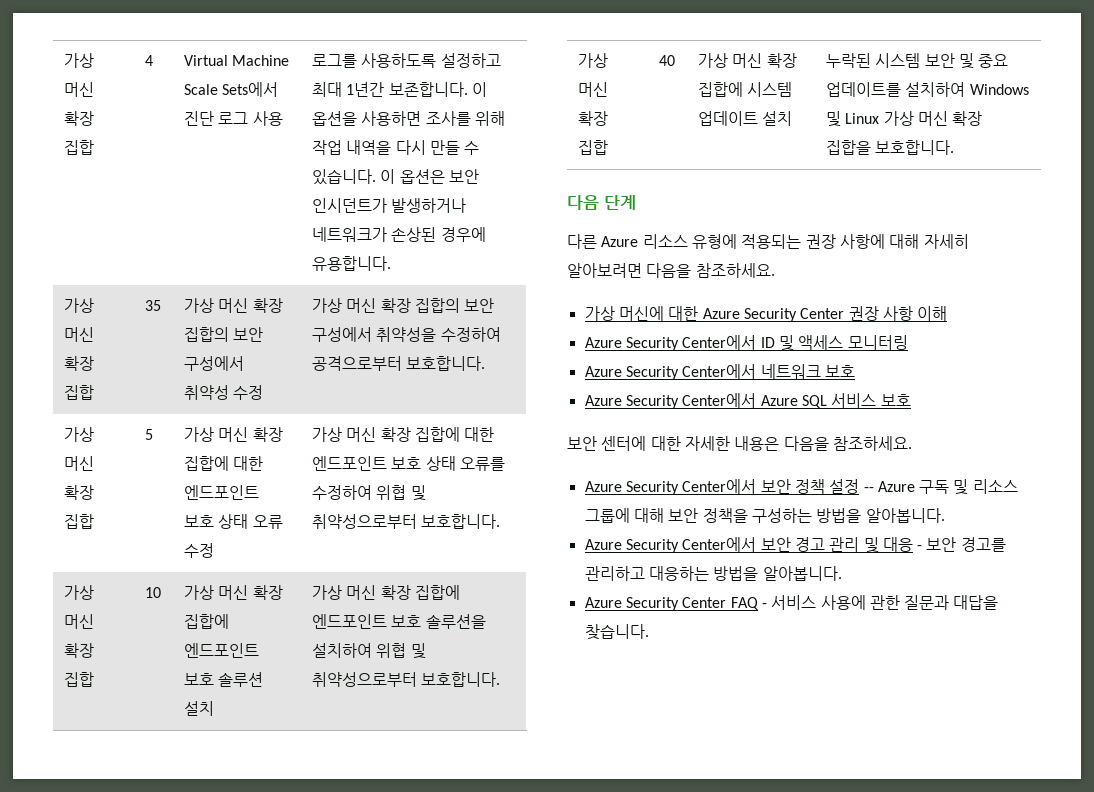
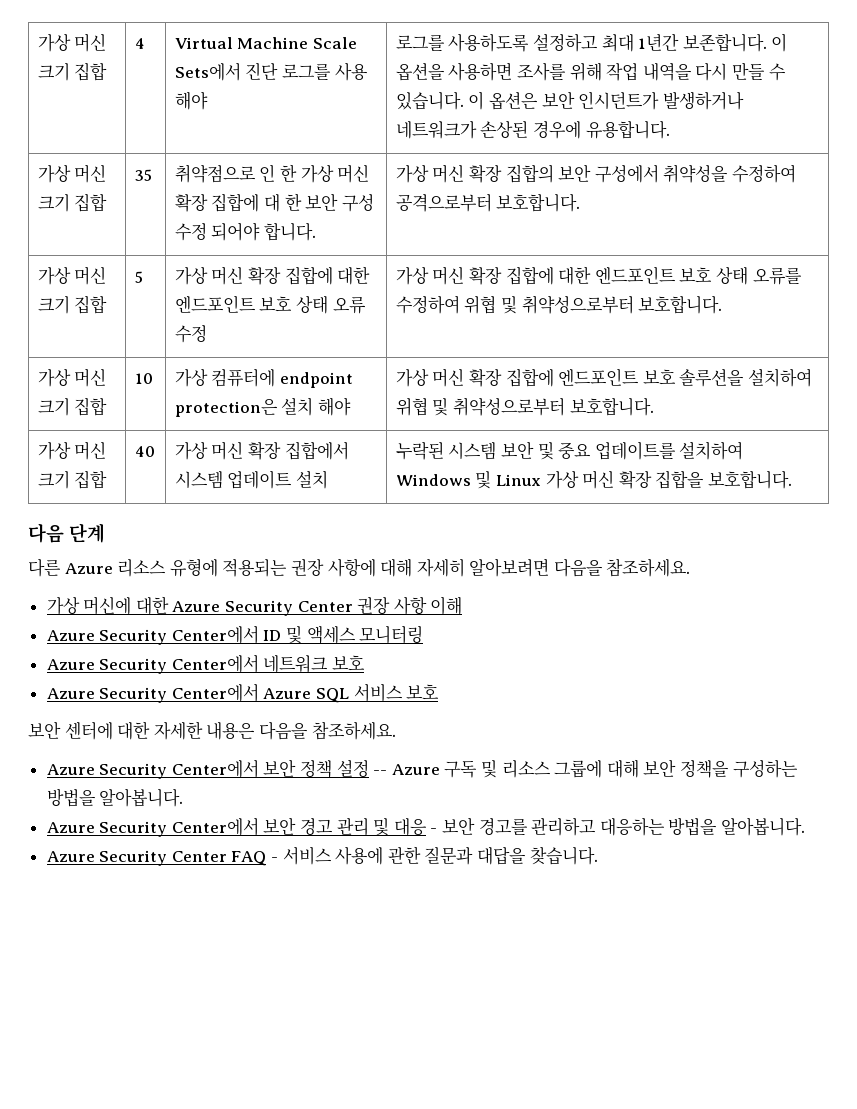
[64,53,95,68] [64,82,95,97] [64,111,95,126] 가상 머신 확장 -> [37,33,107,52] [37,63,70,81] 가상 머신 크기
[218,112,249,124] 로그 -> [281,64,331,80] 로그를
(283, 118) none -> [174,91,208,110] 해야
[64,356,95,371] 확장 -> [37,194,70,212] 크기
[184,298,283,313] [184,327,264,342] [184,356,245,371] [184,385,264,400] 가상 머신 확장 집합의 보안 구성에서 취약성 수정 -> [174,164,370,183] [174,193,374,212] [174,222,316,241] 취약점으로 인 한 가상 머신 확장 집합에 대 한 보안 구성 수정 되어야 합니다.
[64,485,95,500] 확장 -> [37,296,70,314] 크기
[64,643,95,658] 확장 -> [37,398,70,416] 크기
[218,585,283,600] [184,614,230,629] [184,643,260,658] [184,672,264,687] [184,701,215,716] 머신 확장 집합에 엔드포인트 보호 솔루션 설치 -> [211,369,353,388] [174,397,351,417] 컴퓨터에 endpoint protection은 설치 해야
[578,111,609,126] 확장 -> [37,471,70,489] 크기
[698,82,744,97] 집합에 -> [284,441,349,460] 집합에서

